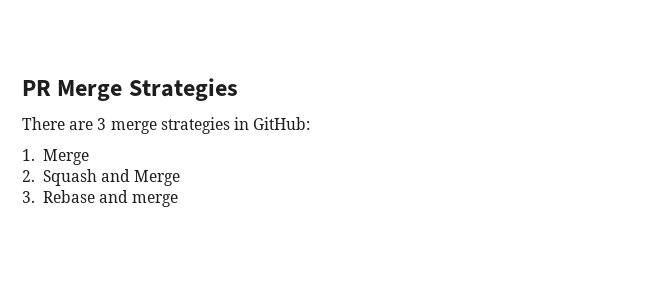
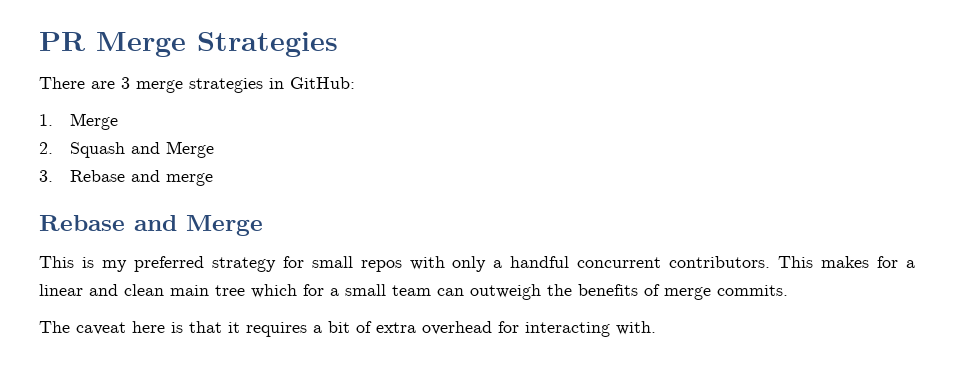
(179, 200) none -> [39,215,263,236] [39,256,916,272] [39,284,788,300] [39,321,656,337] // Rebase and Merge // This is my preferred strategy for small repos with only a handful concurrent contributors. This makes for a linear and clean main tree which for a small team can outweigh the benefits of merge commits. // The caveat here is that it requires a bit of extra overhead for interacting with.

